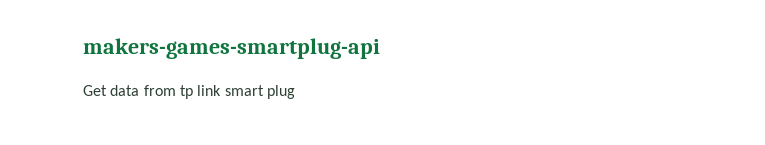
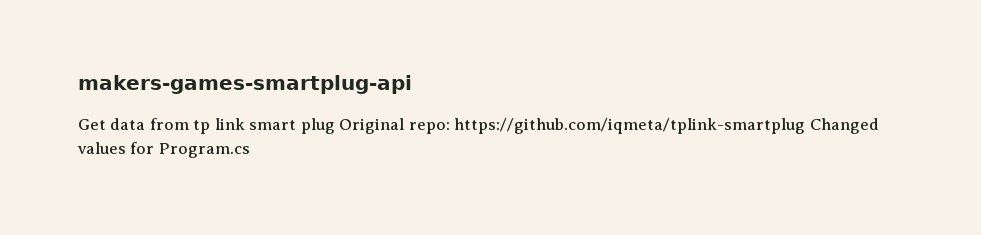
(295, 92) none -> [339,118,879,134] [77,142,250,158] Original repo: https://github.com/iqmeta/tplink-smartplug Changed values for Program.cs

